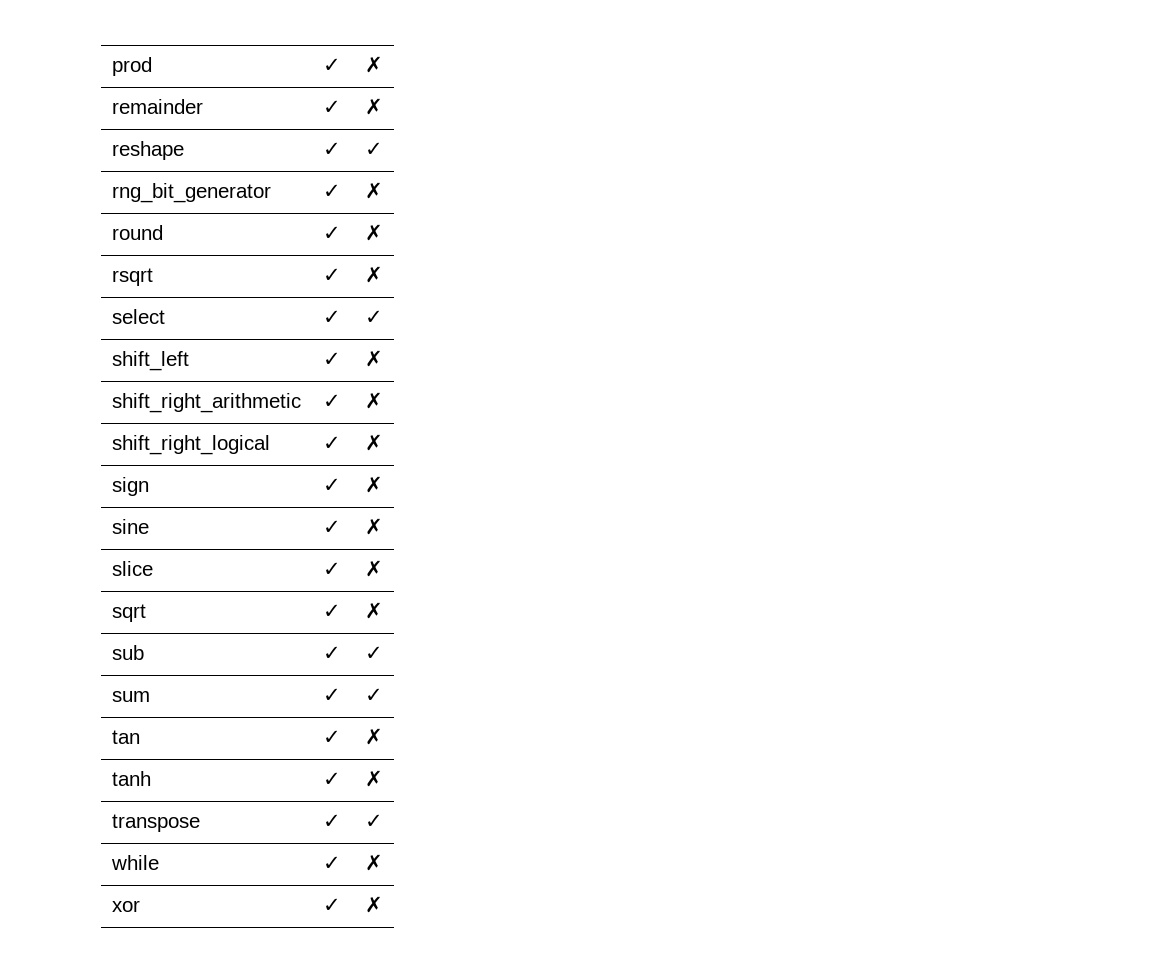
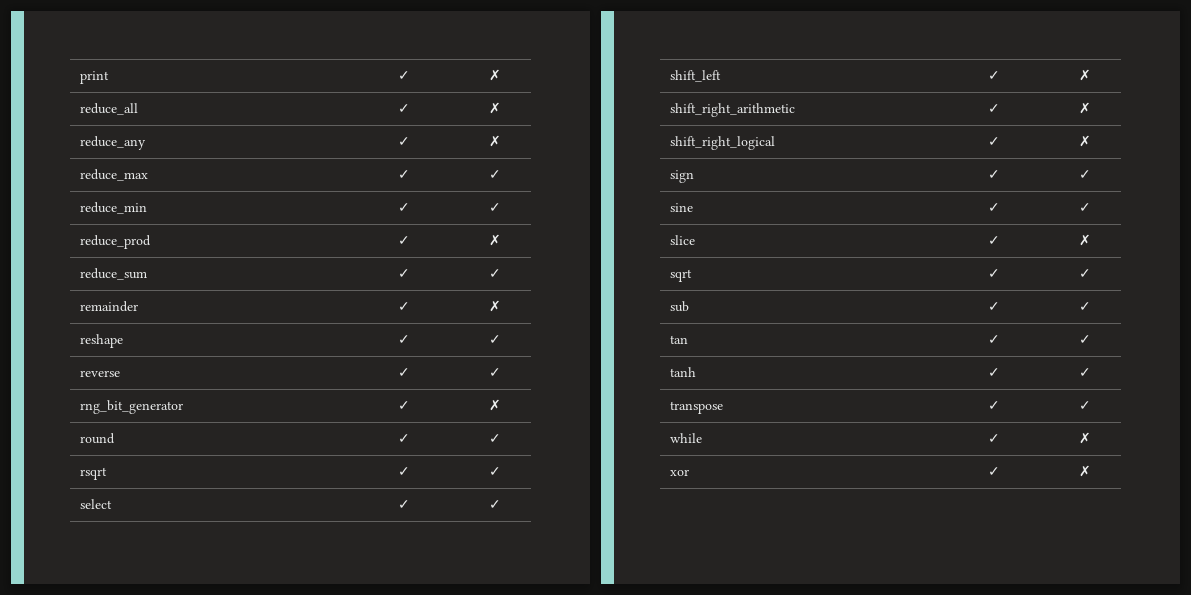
[111,57,152,76] [322,58,341,72] [364,56,383,73] prod | ✓ | ✗ -> [79,71,109,84] [397,71,410,80] [489,69,501,81] [79,103,138,115] [397,104,410,113] [489,102,501,114] [79,136,146,150] [397,137,410,146] [489,135,501,147] [79,169,148,181] [397,170,410,179] [489,170,501,179] [79,202,147,214] [397,203,410,212] [489,203,501,212] [79,235,151,249] [397,236,410,245] [489,234,501,246] [79,268,147,280] [397,269,410,278] [489,269,501,278] print | ✓ | ✗ // reduce_all | ✓ | ✗ // reduce_any | ✓ | ✗ // reduce_max | ✓ | ✓ // reduce_min | ✓ | ✓ // reduce_prod | ✓ | ✗ // reduce_sum | ✓ | ✓
(383, 149) none -> [79,370,120,377] [397,368,410,377] [489,368,501,377] // reverse | ✓ | ✓
[364,224,383,241] ✗ -> [489,434,501,443] ✓
[364,266,383,283] ✗ -> [489,467,501,476] ✓
[364,476,383,493] ✗ -> [1079,170,1091,179] ✓
[364,518,383,535] ✗ -> [1079,203,1091,212] ✓
[364,602,383,619] ✗ -> [1079,269,1091,278] ✓
[111,691,150,702] [322,688,341,702] [364,688,383,702] // sum | ✓ | ✓ -> (1091, 306) none
[364,728,383,745] ✗ -> [1079,335,1091,344] ✓
[364,770,383,787] ✗ -> [1079,368,1091,377] ✓

